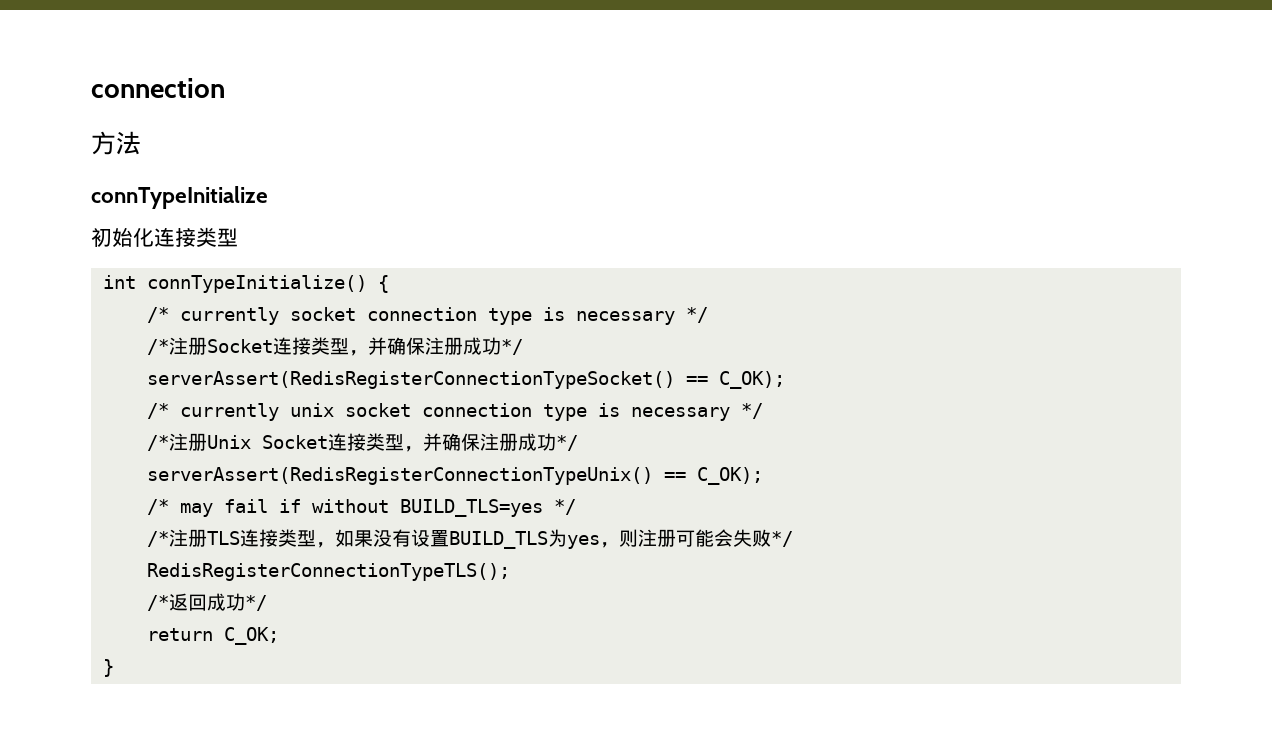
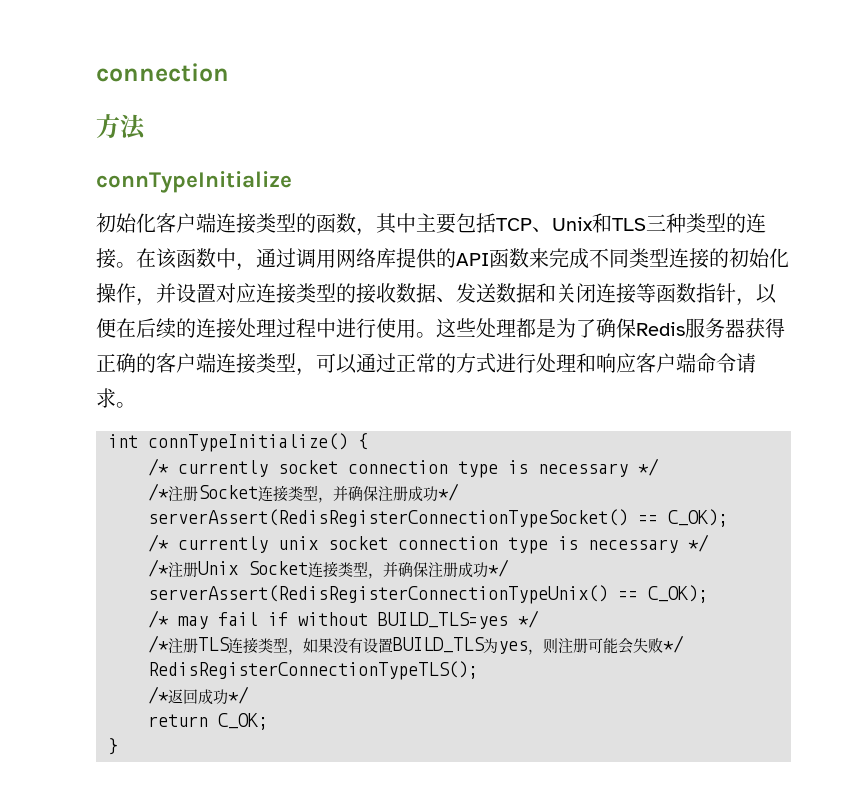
[154,227,238,247] 连接类型 -> [156,213,766,236] [96,248,789,271] [96,283,777,306] [96,318,785,339] [96,353,756,376] [96,388,136,408] 客户端连接类型的函数，其中主要包括TCP、Unix和TLS三种类型的连接。在该函数中，通过调用网络库提供的API函数来完成不同类型连接的初始化操作，并设置对应连接类型的接收数据、发送数据和关闭连接等函数指针，以便在后续的连接处理过程中进行使用。这些处理都是为了确保Redis服务器获得正确的客户端连接类型，可以通过正常的方式进行处理和响应客户端命令请求。

